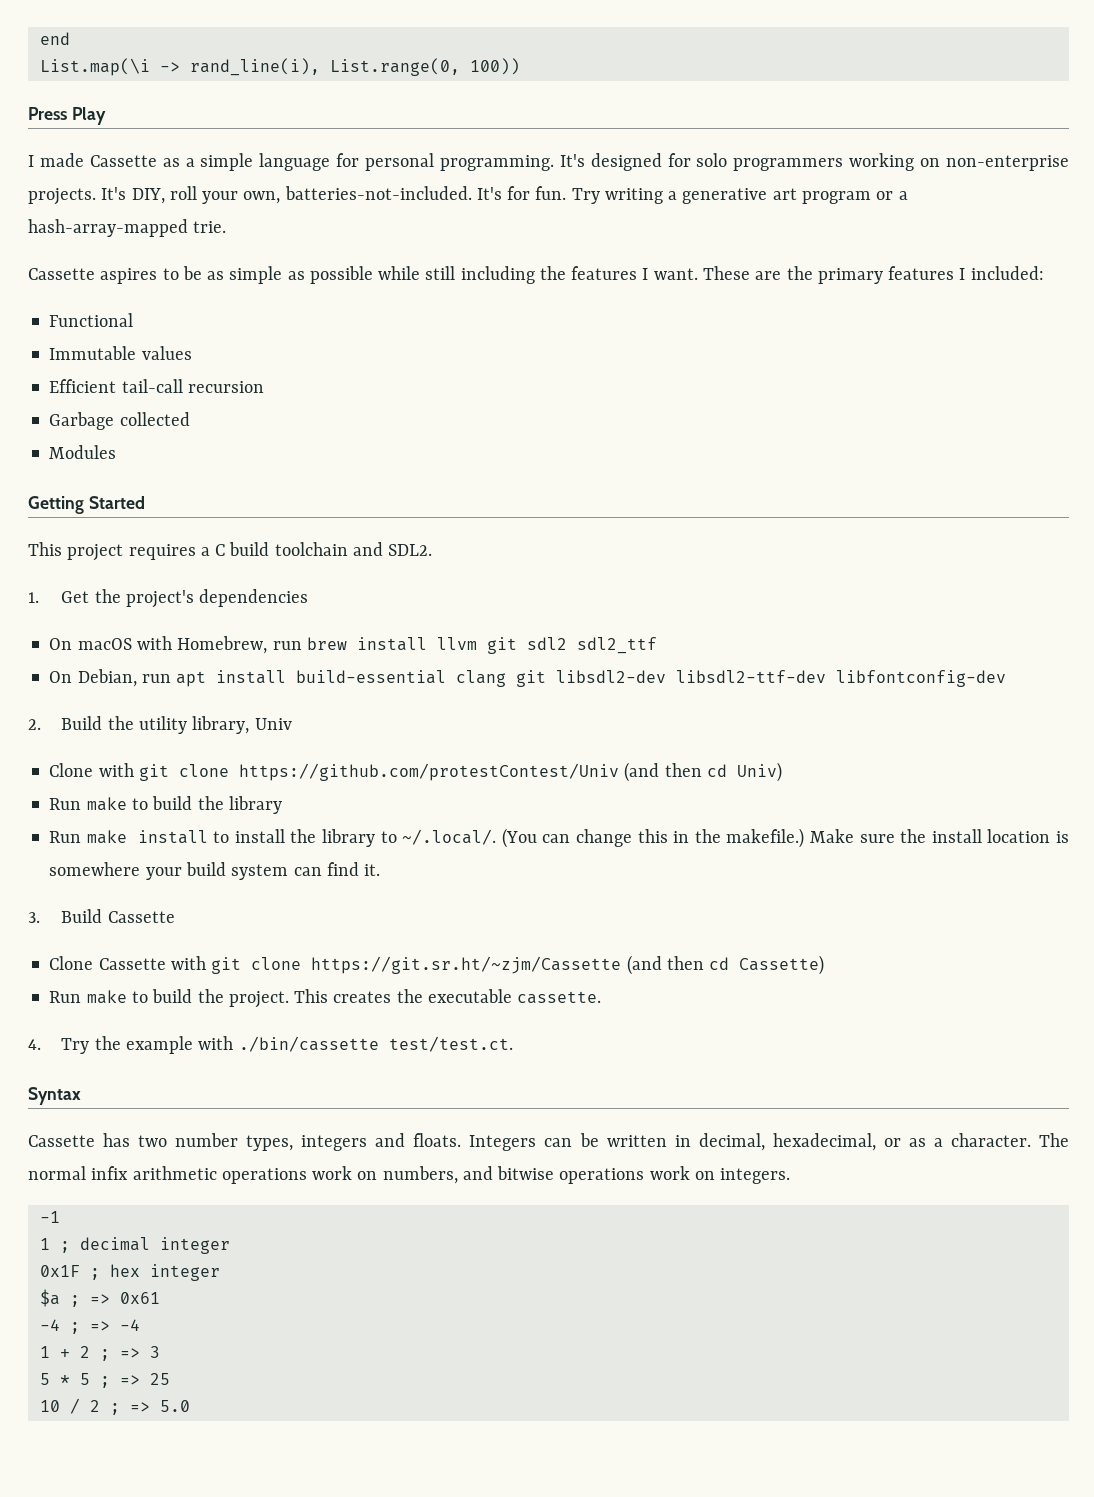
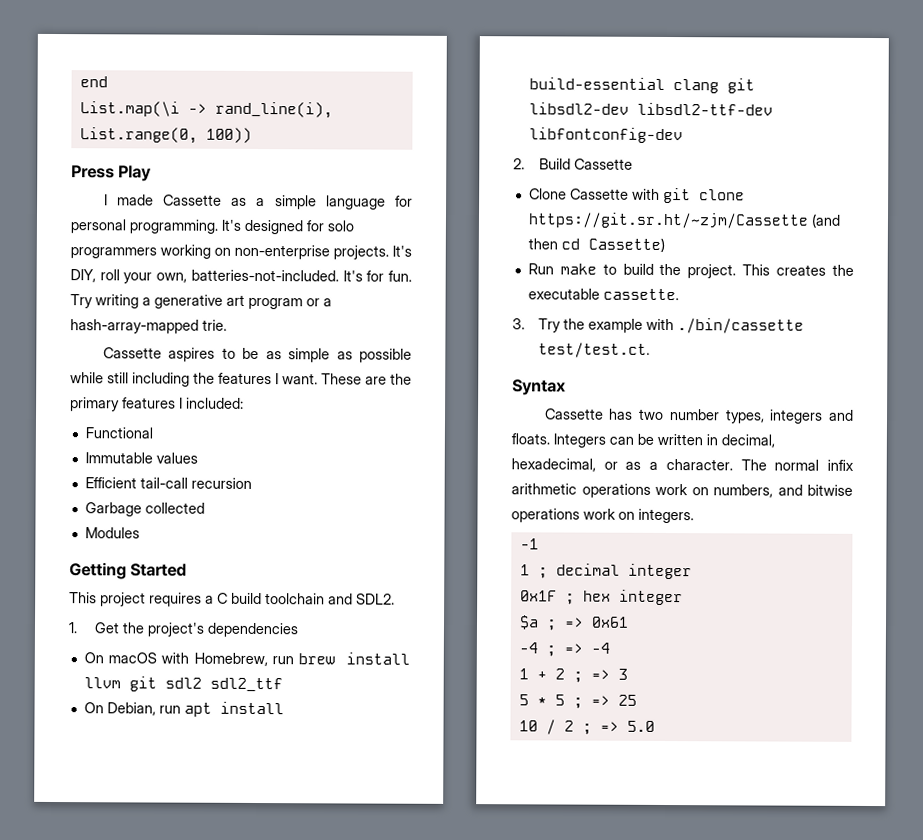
[107,716,292,734] [49,762,782,782] [49,796,282,814] [49,828,1069,848] [49,862,381,880] [28,909,103,923] the utility library, Univ // Clone with git clone https://github.com/protestContest/Univ (and then cd Univ) // Run make to build the library // Run make install to install the library to ~/.local/. (You can change this in the makefile.) Make sure the install location is somewhere your build system can find it. // 3. Build -> (572, 164) none
[28,1039,41,1050] 4. -> [512,318,525,330] 3.

